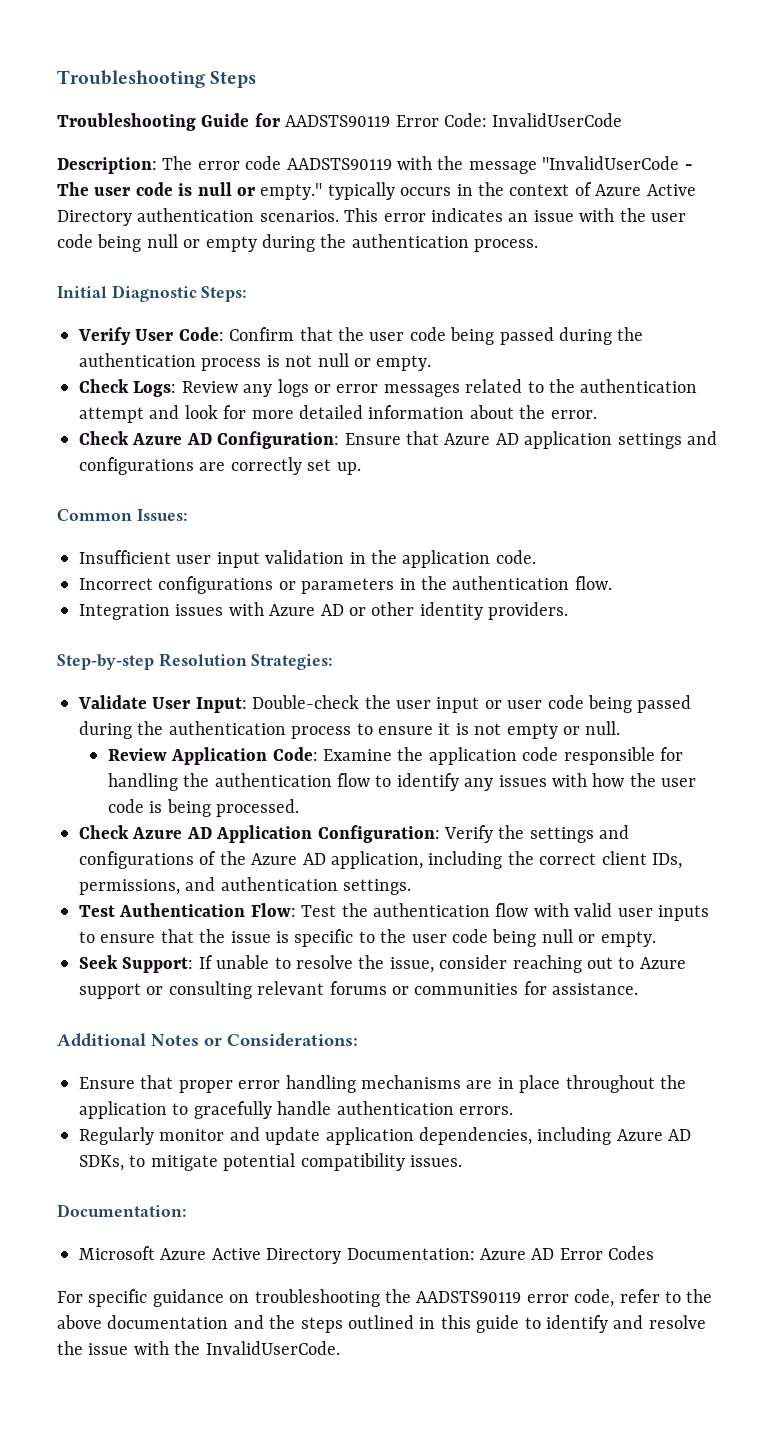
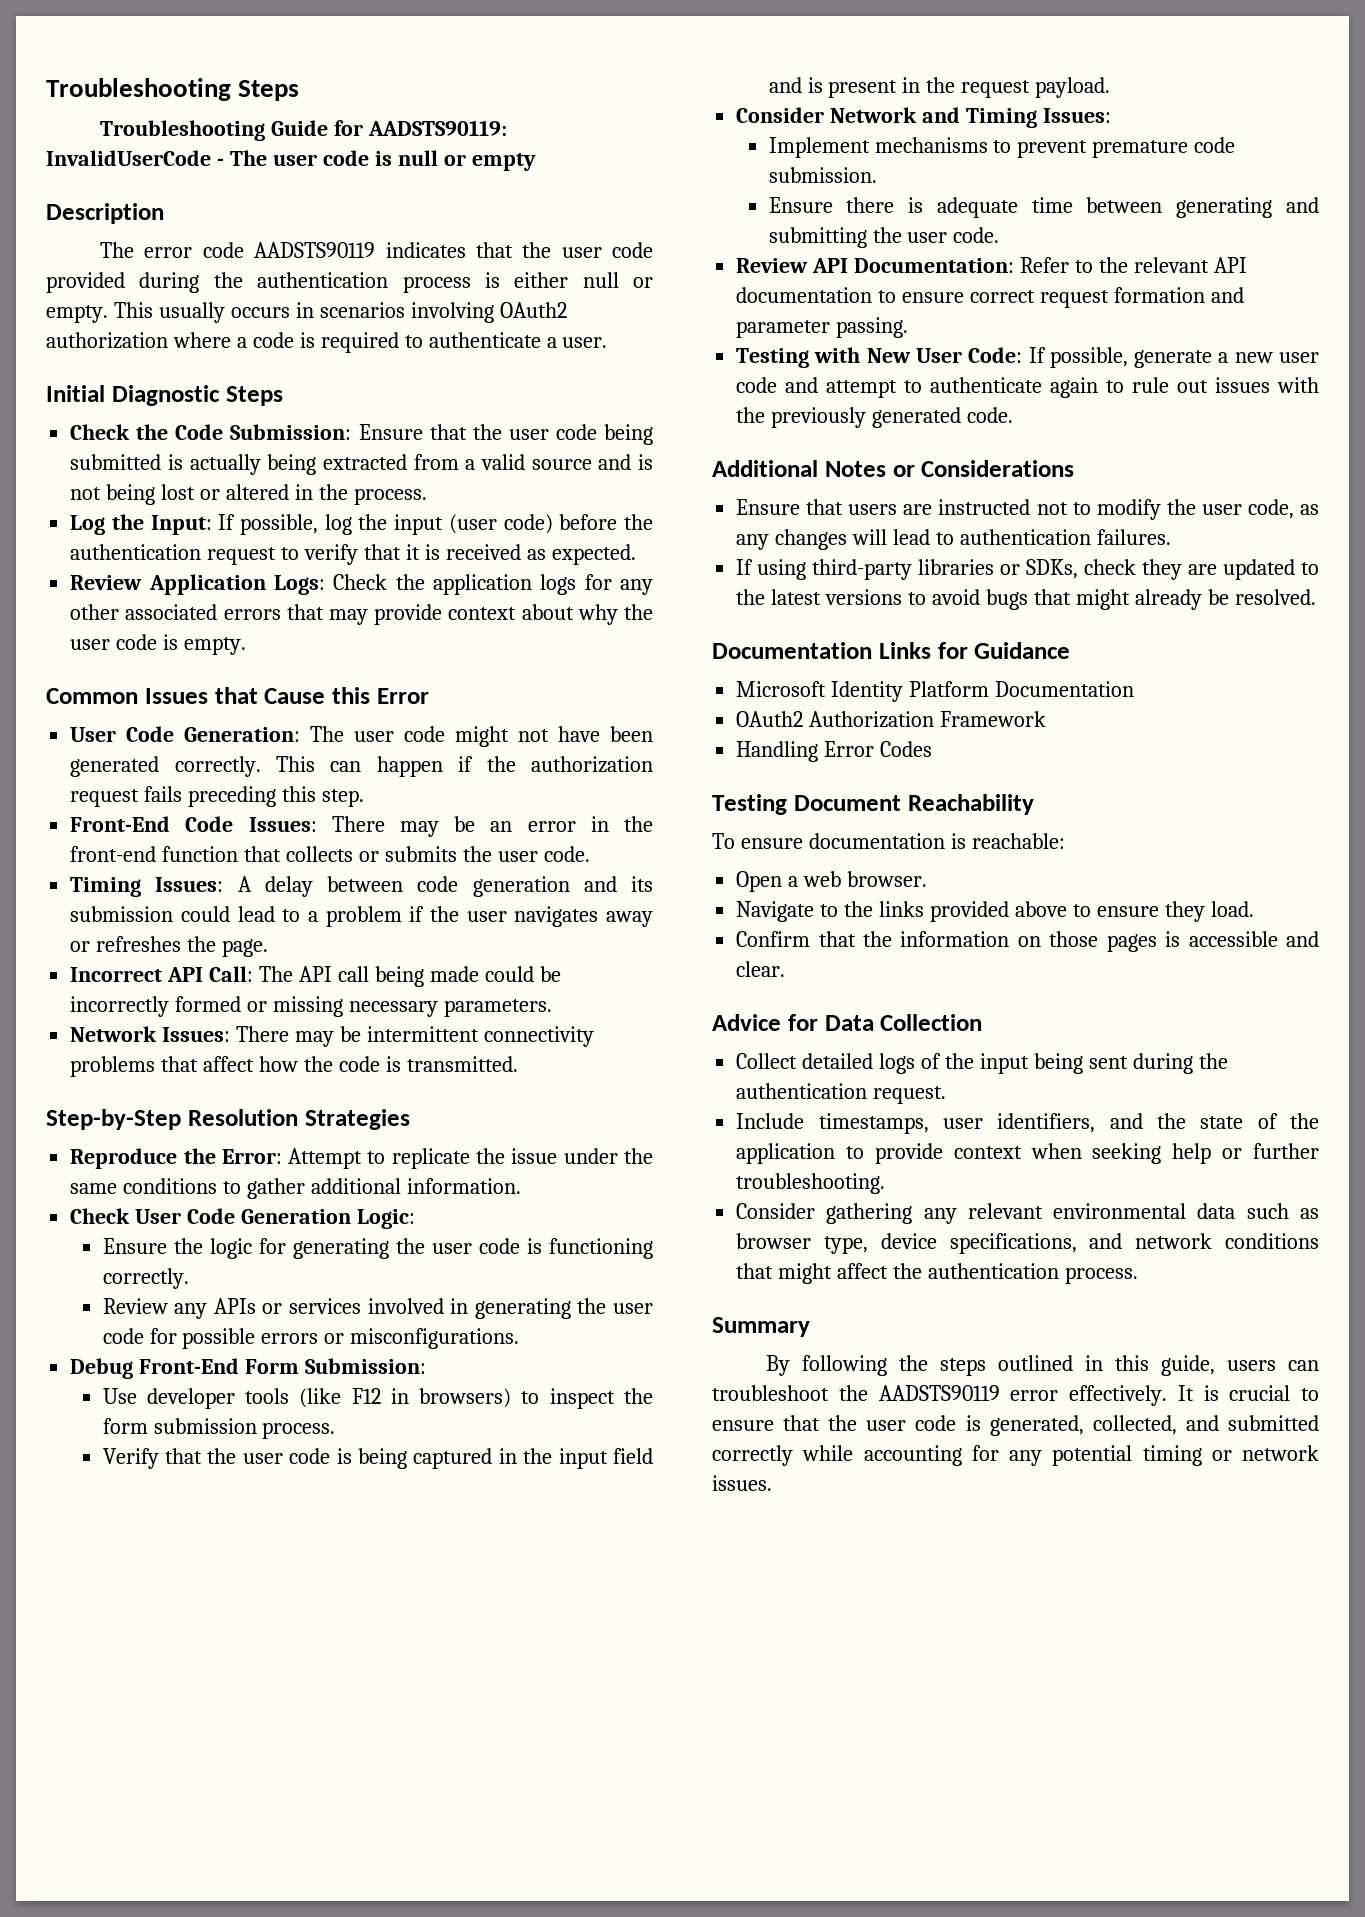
[285,113,623,127] [57,156,680,174] AADSTS90119 Error Code: InvalidUserCode // Description: The error code AADSTS90119 with the message "InvalidUserCode -> [367,120,507,136] [46,150,211,166] AADSTS90119: InvalidUserCode
[260,182,696,200] [57,208,686,226] [57,234,539,252] [57,285,247,302] [78,327,295,345] empty." typically occurs in the context of Azure Active Directory authentication scenarios. This error indicates an issue with the user code being null or empty during the authentication process. // Initial Diagnostic Steps: // Verify User Code: Confirm -> [471,153,536,171] [46,203,164,224] [100,242,653,258] [46,272,653,293] [46,302,567,323] [46,332,608,353] [46,385,283,406] [70,424,423,440] empty // Description // The error code AADSTS90119 indicates that the user code provided during the authentication process is either null or empty. This usually occurs in scenarios involving OAuth2 authorization where a code is required to authenticate a user. // Initial Diagnostic Steps // Check the Code Submission: Ensure
[499,327,644,345] [79,353,432,371] [79,379,698,397] [79,405,597,423] [79,431,717,449] [79,457,361,475] [57,509,187,521] [79,550,536,568] [79,576,612,594] [79,602,569,620] [57,653,333,670] [78,695,692,713] [79,721,621,739] [107,747,684,765] [107,773,625,791] passed during the authentication process is not null or empty. // Check Logs: Review any logs or error messages related to the authentication attempt and look for more detailed information about the error. // Check Azure AD Configuration: Ensure that Azure AD application settings and configurations are correctly set up. // Common Issues: // Insufficient user input validation in the application code. // Incorrect configurations or parameters in the authentication flow. // Integration issues with Azure AD or other identity providers. // Step-by-step Resolution Strategies: // Validate User Input: Double-check the user input or user code being passed during the authentication process to ensure it is not empty or null. // Review Application Code: Examine the application code responsible for handling the authentication flow to identify any issues with how -> [70,454,653,475] [70,484,427,505] [70,514,653,535] [70,544,636,565] [70,574,654,595] [70,604,653,625] [70,634,247,655] [46,687,429,704] [70,726,653,747] [70,756,653,777] [70,786,364,807] [70,816,653,837] [70,846,590,862] [70,876,654,897] [70,906,653,927] [70,936,269,957] [70,966,561,987] [70,996,552,1017] [70,1026,594,1047] [70,1056,518,1077] [46,1109,410,1130] [70,1148,653,1169] [70,1178,521,1199] [70,1208,415,1229] [102,1238,653,1259] [102,1268,189,1289] [102,1298,653,1319] [102,1328,520,1349] [70,1358,427,1379] [102,1388,653,1409] [102,1418,336,1439] [102,1448,202,1469] submitted is actually being extracted from a valid source and is not being lost or altered in the process. // Log the Input: If possible, log the input (user code) before the authentication request to verify that it is received as expected. // Review Application Logs: Check the application logs for any other associated errors that may provide context about why the user code is empty. // Common Issues that Cause this Error // User Code Generation: The user code might not have been generated correctly. This can happen if the authorization request fails preceding this step. // Front-End Code Issues: There may be an error in the front-end function that collects or submits the user code. // Timing Issues: A delay between code generation and its submission could lead to a problem if the user navigates away or refreshes the page. // Incorrect API Call: The API call being made could be incorrectly formed or missing necessary parameters. // Network Issues: There may be intermittent connectivity problems that affect how the code is transmitted. // Step-by-Step Resolution Strategies // Reproduce the Error: Attempt to replicate the issue under the same conditions to gather additional information. // Check User Code Generation Logic: // Ensure the logic for generating the user code is functioning correctly. // Review any APIs or services involved in generating the user code for possible errors or misconfigurations. // Debug Front-End Form Submission: // Use developer tools (like F12 in browsers) to inspect the form submission process. // Verify that
[216,799,300,817] [79,825,630,843] [79,851,682,869] [79,877,412,895] [79,903,709,921] [79,929,656,947] [79,955,686,973] [79,981,639,999] processed. // Check Azure AD Application Configuration: Verify the settings and configurations of the Azure AD application, including the correct client IDs, permissions, and authentication settings. // Test Authentication Flow: Test the authentication flow with valid user inputs to ensure that the issue is specific to the user code being null or empty. // Seek Support: If unable to resolve the issue, consider reaching out to Azure support or consulting relevant forums or communities for assistance. -> [413,1448,654,1469] [768,77,1111,98] [736,107,1111,128] [768,137,1236,158] [768,167,877,183] [768,197,1319,218] [768,227,1000,248] [736,257,1247,273] [736,287,1244,308] [736,317,909,338] [736,347,1319,368] [736,377,1319,398] [736,407,1014,428] captured in the input field and is present in the request payload. // Consider Network and Timing Issues: // Implement mechanisms to prevent premature code submission. // Ensure there is adequate time between generating and submitting the user code. // Review API Documentation: Refer to the relevant API documentation to ensure correct request formation and parameter passing. // Testing with New User Code: If possible, generate a new user code and attempt to authenticate again to rule out issues with the previously generated code.
[227,1033,358,1047] [79,1075,686,1093] [79,1101,513,1119] [79,1127,692,1145] [79,1153,462,1171] [57,1204,186,1217] [79,1246,655,1264] [57,1289,713,1307] [57,1315,264,1329] Considerations: // Ensure that proper error handling mechanisms are in place throughout the application to gracefully handle authentication errors. // Regularly monitor and update application dependencies, including Azure AD SDKs, to mitigate potential compatibility issues. // Documentation: // Microsoft Azure Active Directory Documentation: Azure AD Error Codes // For specific guidance on troubleshooting the AADSTS90119 error code, refer to the above documentation and -> [921,460,1075,477] [736,499,1319,520] [736,529,1171,550] [736,559,1319,580] [736,589,1316,610] [712,642,1071,659] [736,681,1135,702] [736,711,1047,728] [736,741,933,762] [712,794,1034,815] [712,833,1065,849] [736,871,928,892] [736,901,1254,922] [736,931,1319,952] [736,961,786,977] [712,1014,983,1031] [736,1053,1228,1074] [736,1083,947,1104] [736,1113,1319,1134] [736,1143,1319,1164] [736,1173,886,1194] [736,1203,1319,1224] [736,1233,1319,1254] [736,1263,1138,1284] [712,1317,810,1337] [766,1355,888,1376] Considerations // Ensure that users are instructed not to modify the user code, as any changes will lead to authentication failures. // If using third-party libraries or SDKs, check they are updated to the latest versions to avoid bugs that might already be resolved. // Documentation Links for Guidance // Microsoft Identity Platform Documentation // OAuth2 Authorization Framework // Handling Error Codes // Testing Document Reachability // To ensure documentation is reachable: // Open a web browser. // Navigate to the links provided above to ensure they load. // Confirm that the information on those pages is accessible and clear. // Advice for Data Collection // Collect detailed logs of the input being sent during the authentication request. // Include timestamps, user identifiers, and the state of the application to provide context when seeking help or further troubleshooting. // Consider gathering any relevant environmental data such as browser type, device specifications, and network conditions that might affect the authentication process. // Summary // By following
[476,1315,706,1333] [57,1341,340,1355] guide to identify and resolve the issue with the InvalidUserCode. -> [1161,1355,1319,1376] [712,1385,1319,1406] [712,1415,1319,1436] [712,1445,1319,1466] [712,1475,772,1491] guide, users can troubleshoot the AADSTS90119 error effectively. It is crucial to ensure that the user code is generated, collected, and submitted correctly while accounting for any potential timing or network issues.

